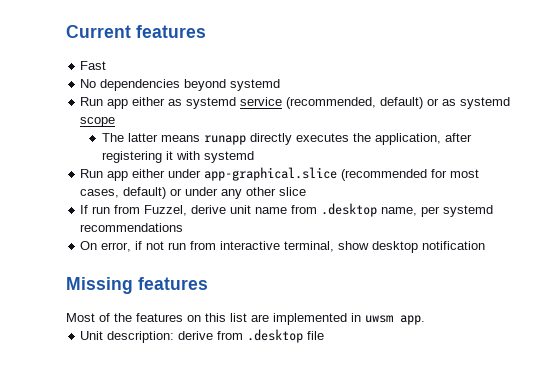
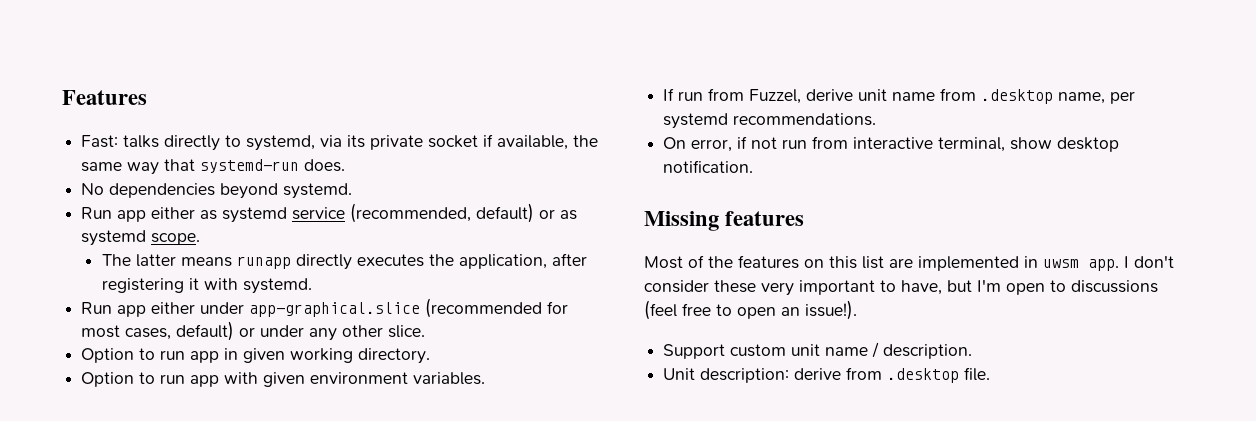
[66,25,206,38] [80,61,107,70] Current features // Fast -> [62,90,147,105] [81,134,599,151] [81,159,346,175] Features // Fast: talks directly to systemd, via its private socket if available, the same way that systemd-run does.
[230,79,281,91] systemd -> [283,183,353,199] systemd.
[80,117,116,127] scope -> [151,233,201,245] scope.
[204,151,255,163] systemd -> [242,278,312,294] systemd.
[279,187,307,196] slice -> [388,325,426,338] [81,348,431,364] [81,372,486,387] slice. // Option to run app in given working directory. // Option to run app with given environment variables.
[80,223,184,232] recommendations -> [733,113,877,126] recommendations.
[422,241,486,250] notification -> [663,160,754,173] notification.
(425, 320) none -> [1124,255,1174,268] [644,279,1158,296] [644,300,857,320] [663,342,973,359] I don't consider these very important to have, but I'm open to discussions (feel free to open an issue!). // Support custom unit name / description.
[307,331,325,340] file -> [964,367,991,381] file.

